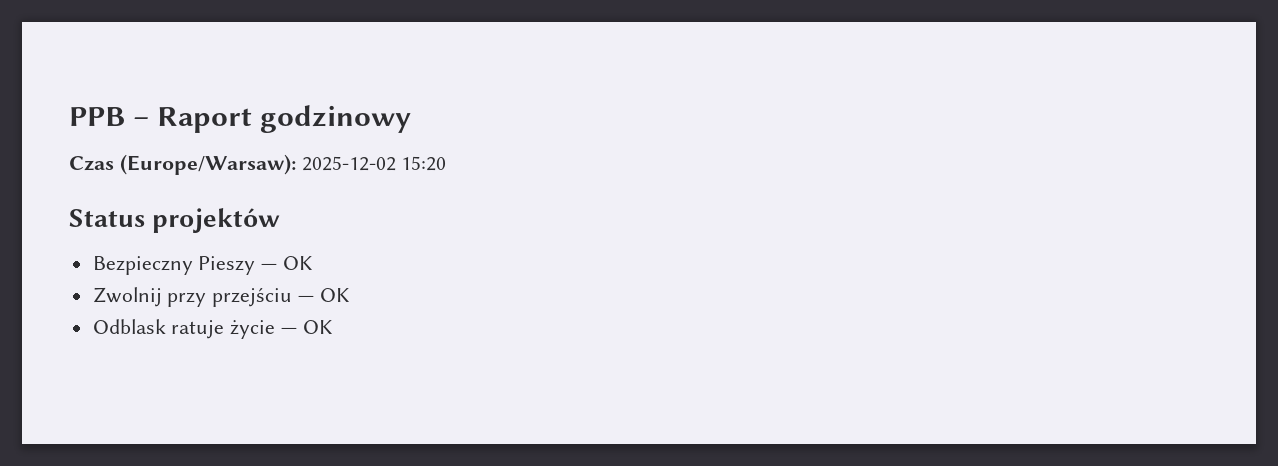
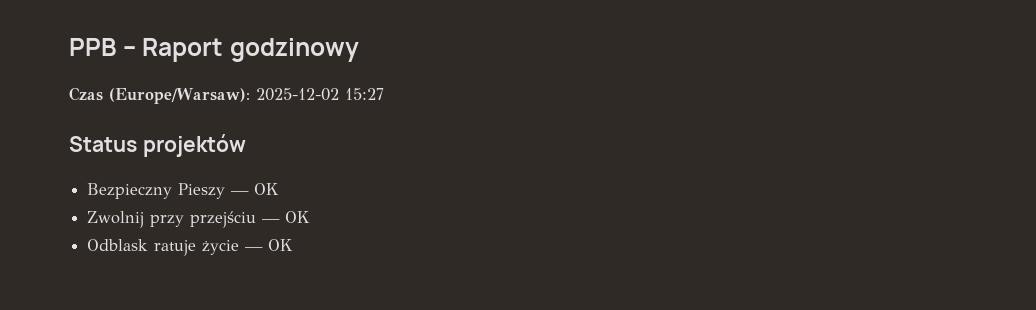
[401,156,447,171] 15:20 -> [344,88,384,100] 15:27

